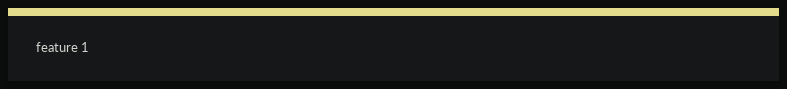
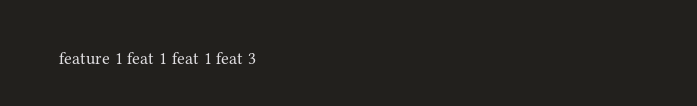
(90, 47) none -> [127,52,257,64] feat 1 feat 1 feat 3

